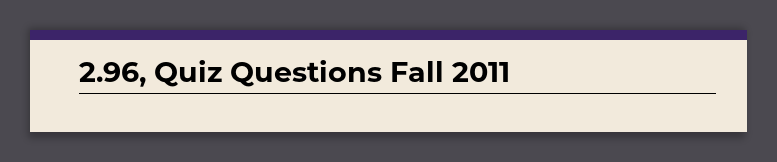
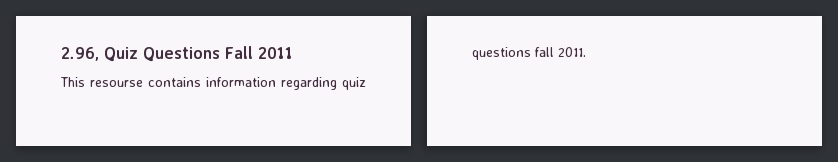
(510, 72) none -> [60,77,366,90] [472,47,586,60] // This resourse contains information regarding quiz questions fall 2011.

